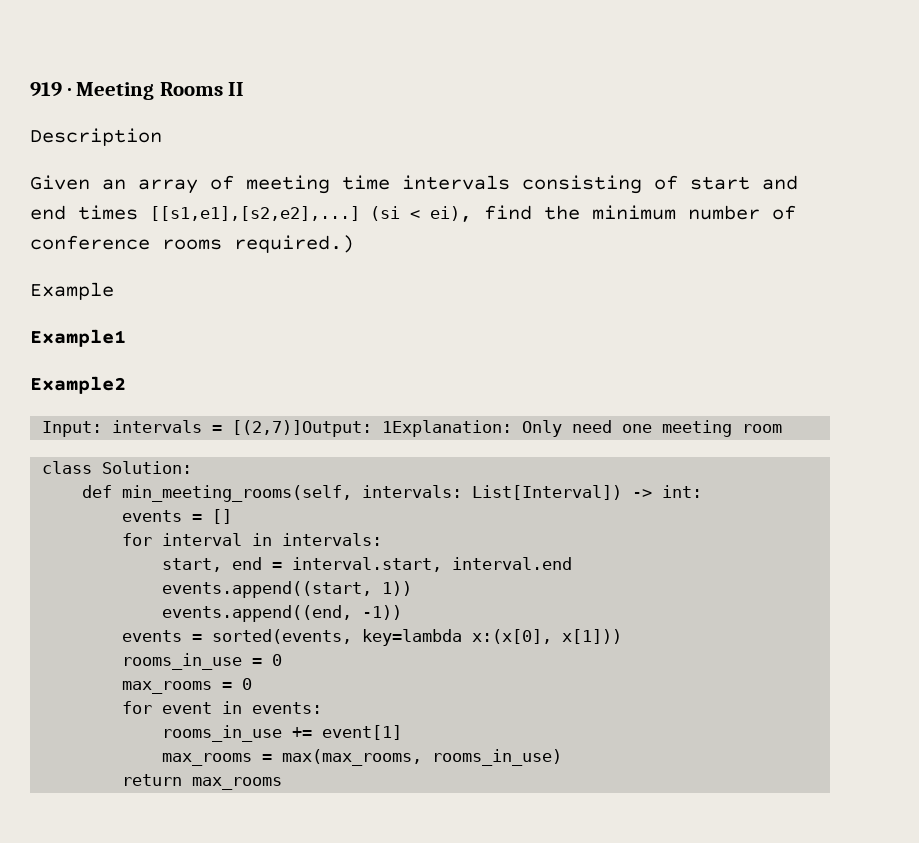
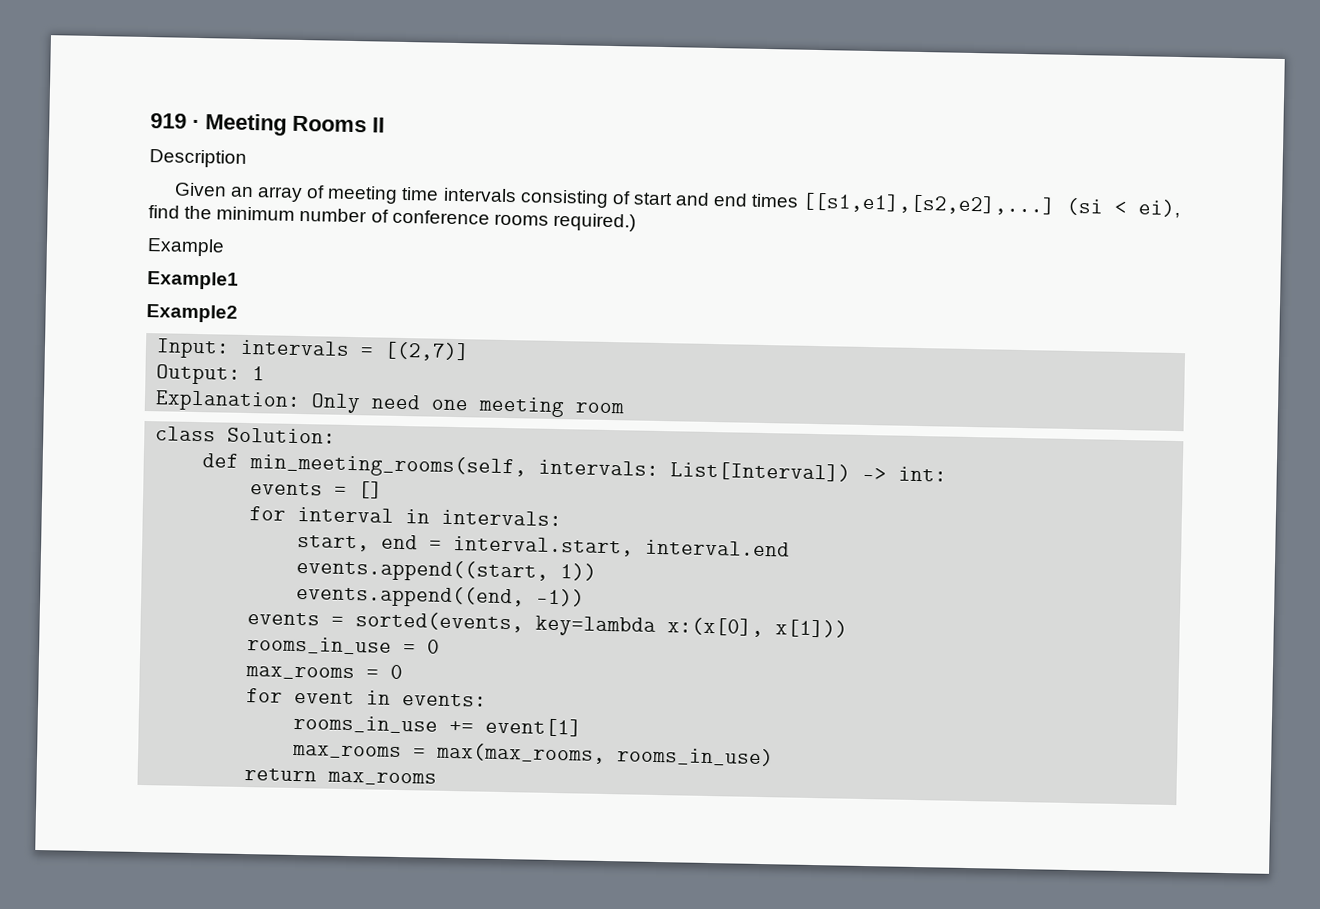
[232,420,513,437] [(2,7)]Output: 1Explanation: -> [384,341,471,362] [156,364,266,385] [155,390,302,413] [(2,7)] // Output: 1 // Explanation:

